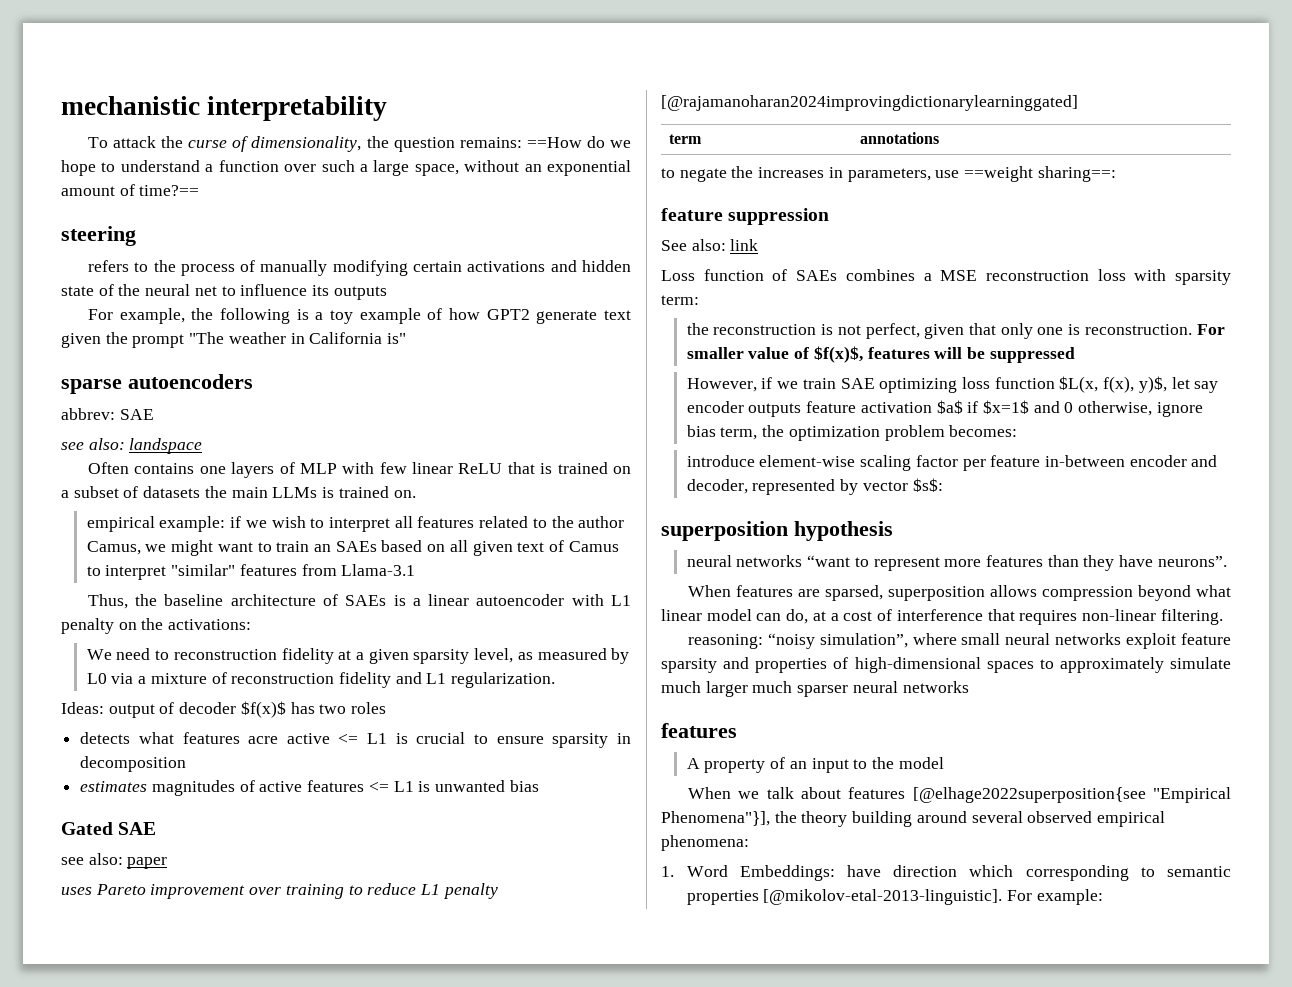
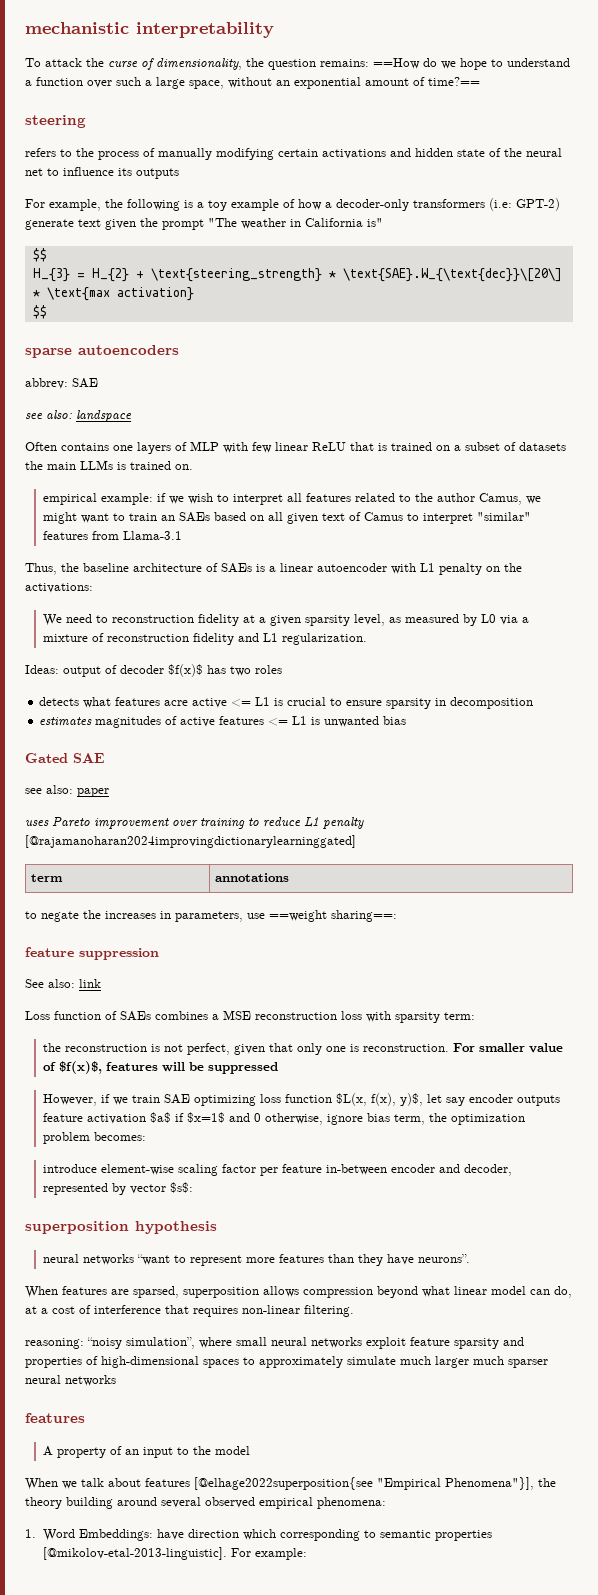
[486,309,530,320] GPT2 -> [325,198,560,211] a decoder-only transformers (i.e: GPT-2)
(407, 338) none -> [32,248,47,262] [32,268,562,282] [32,287,194,301] [32,305,47,319] // $$ // H_{3} = H_{2} + \text{steering_strength} * \text{SAE}.W_{\text{dec}}\[20\] * \text{max activation} // $$

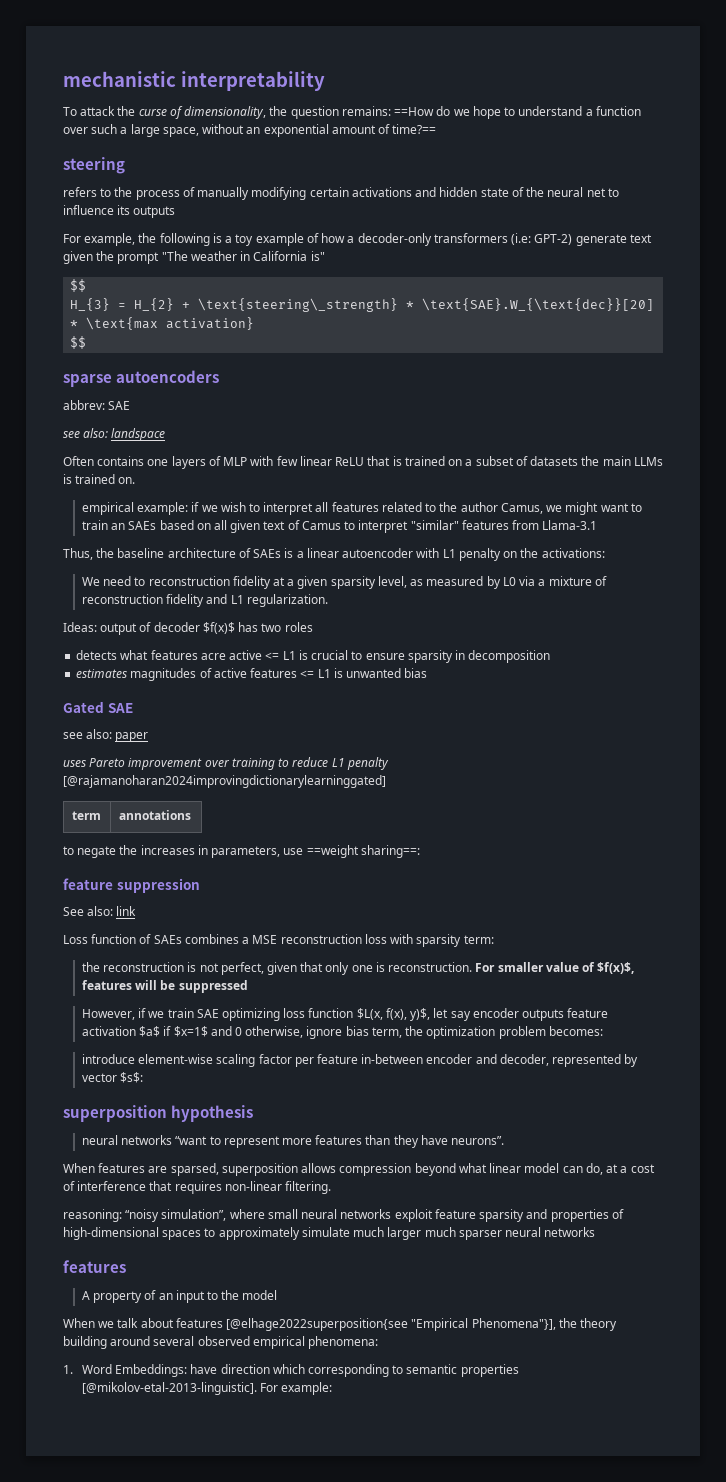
[150,268,562,282] \text{steering_strength} * \text{SAE}.W_{\text{dec}}\[20\] -> [198,298,655,312] \text{steering\_strength} * \text{SAE}.W_{\text{dec}}[20]

